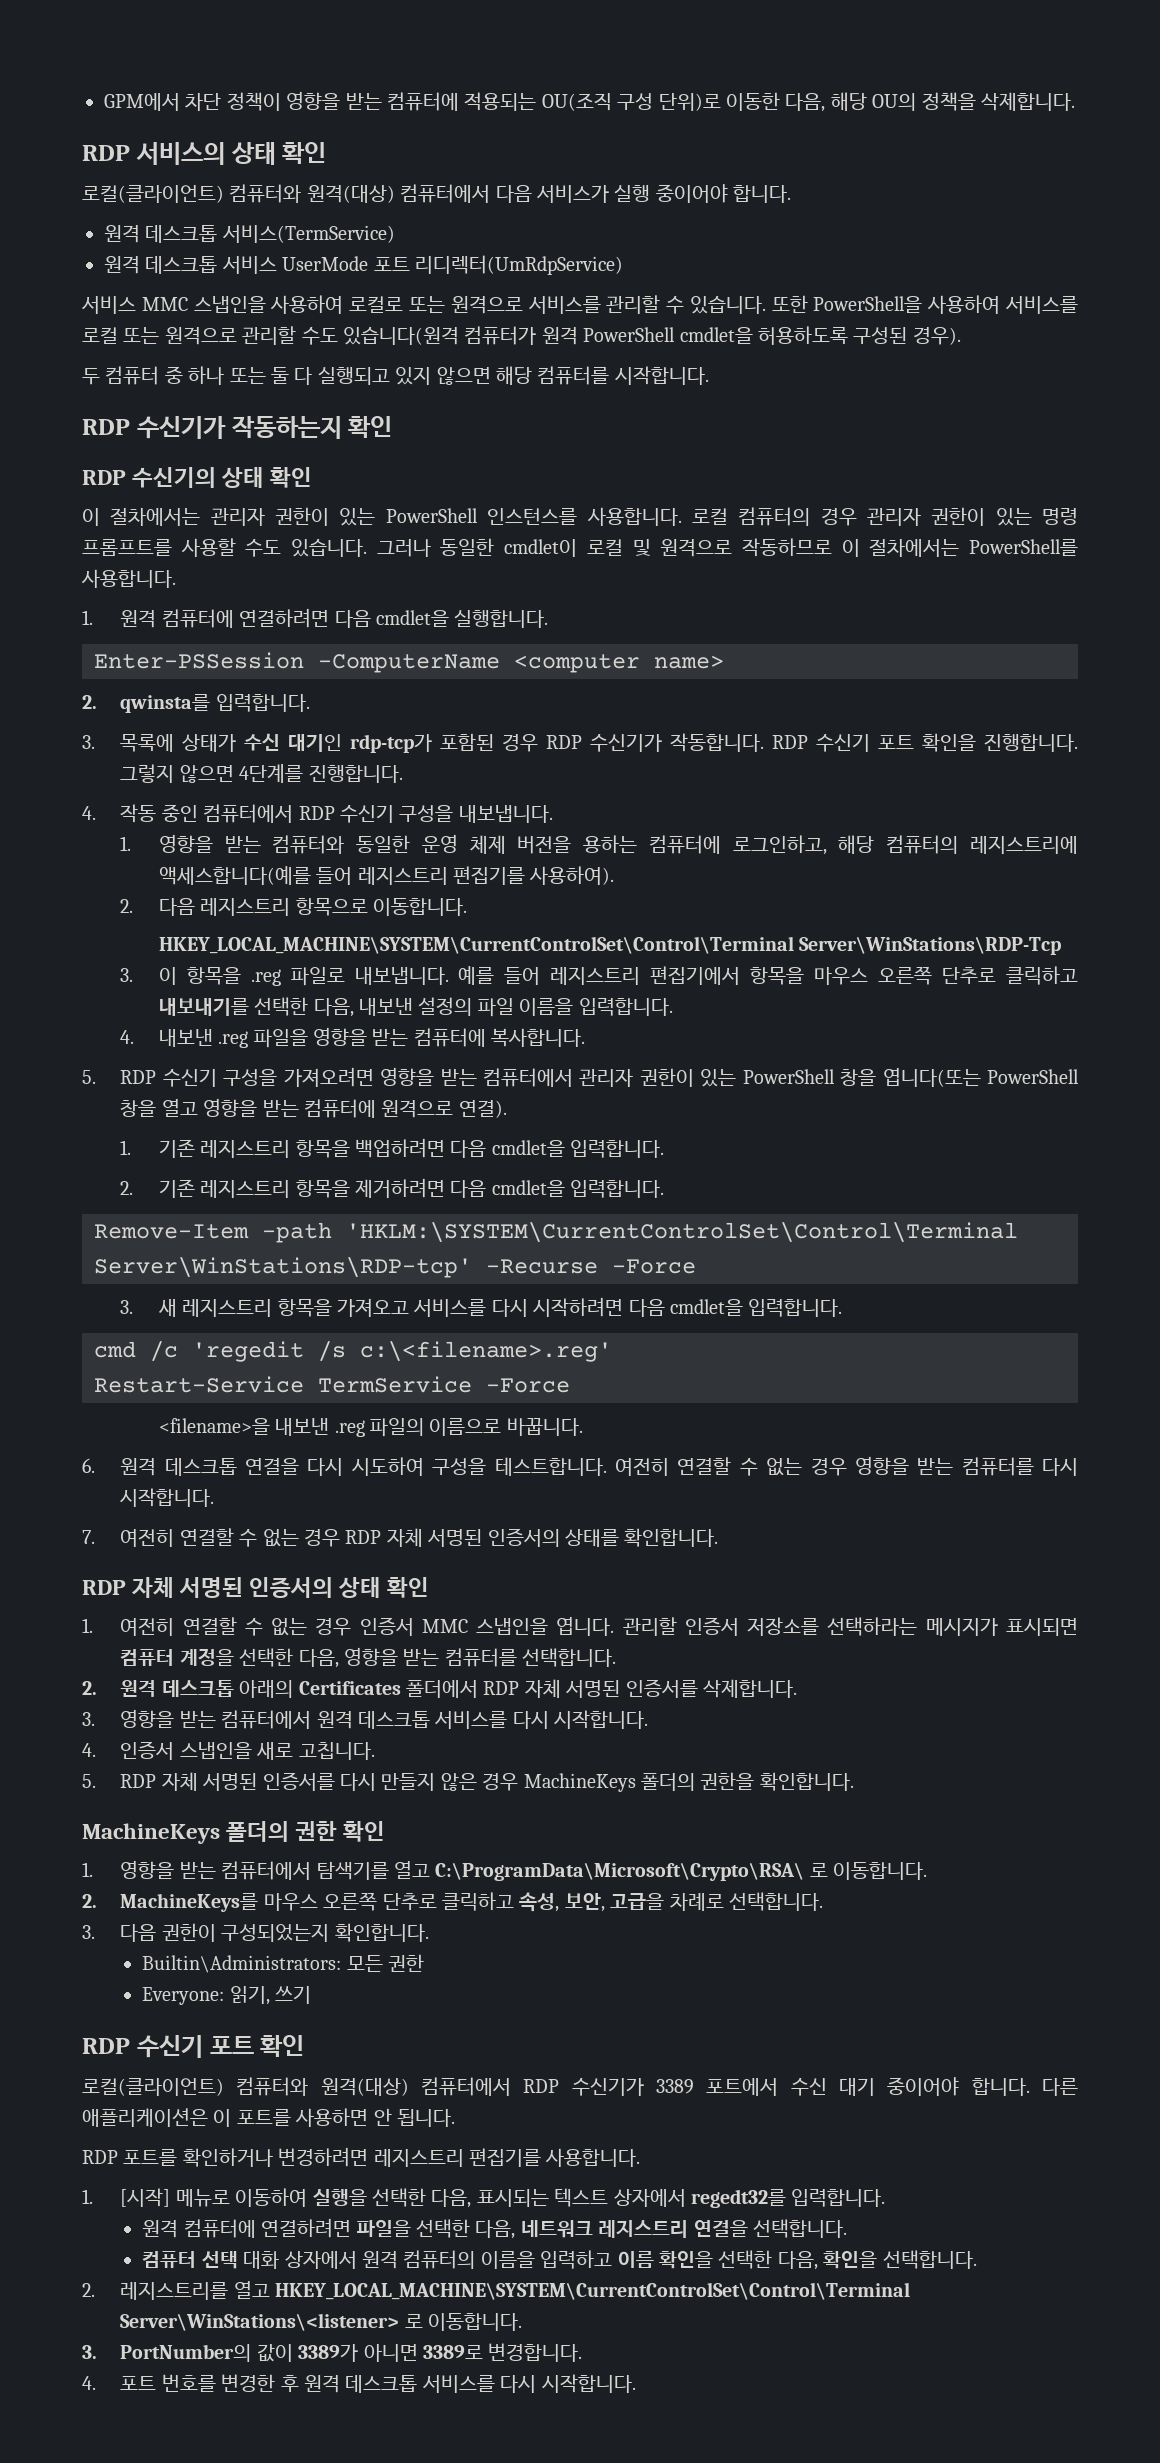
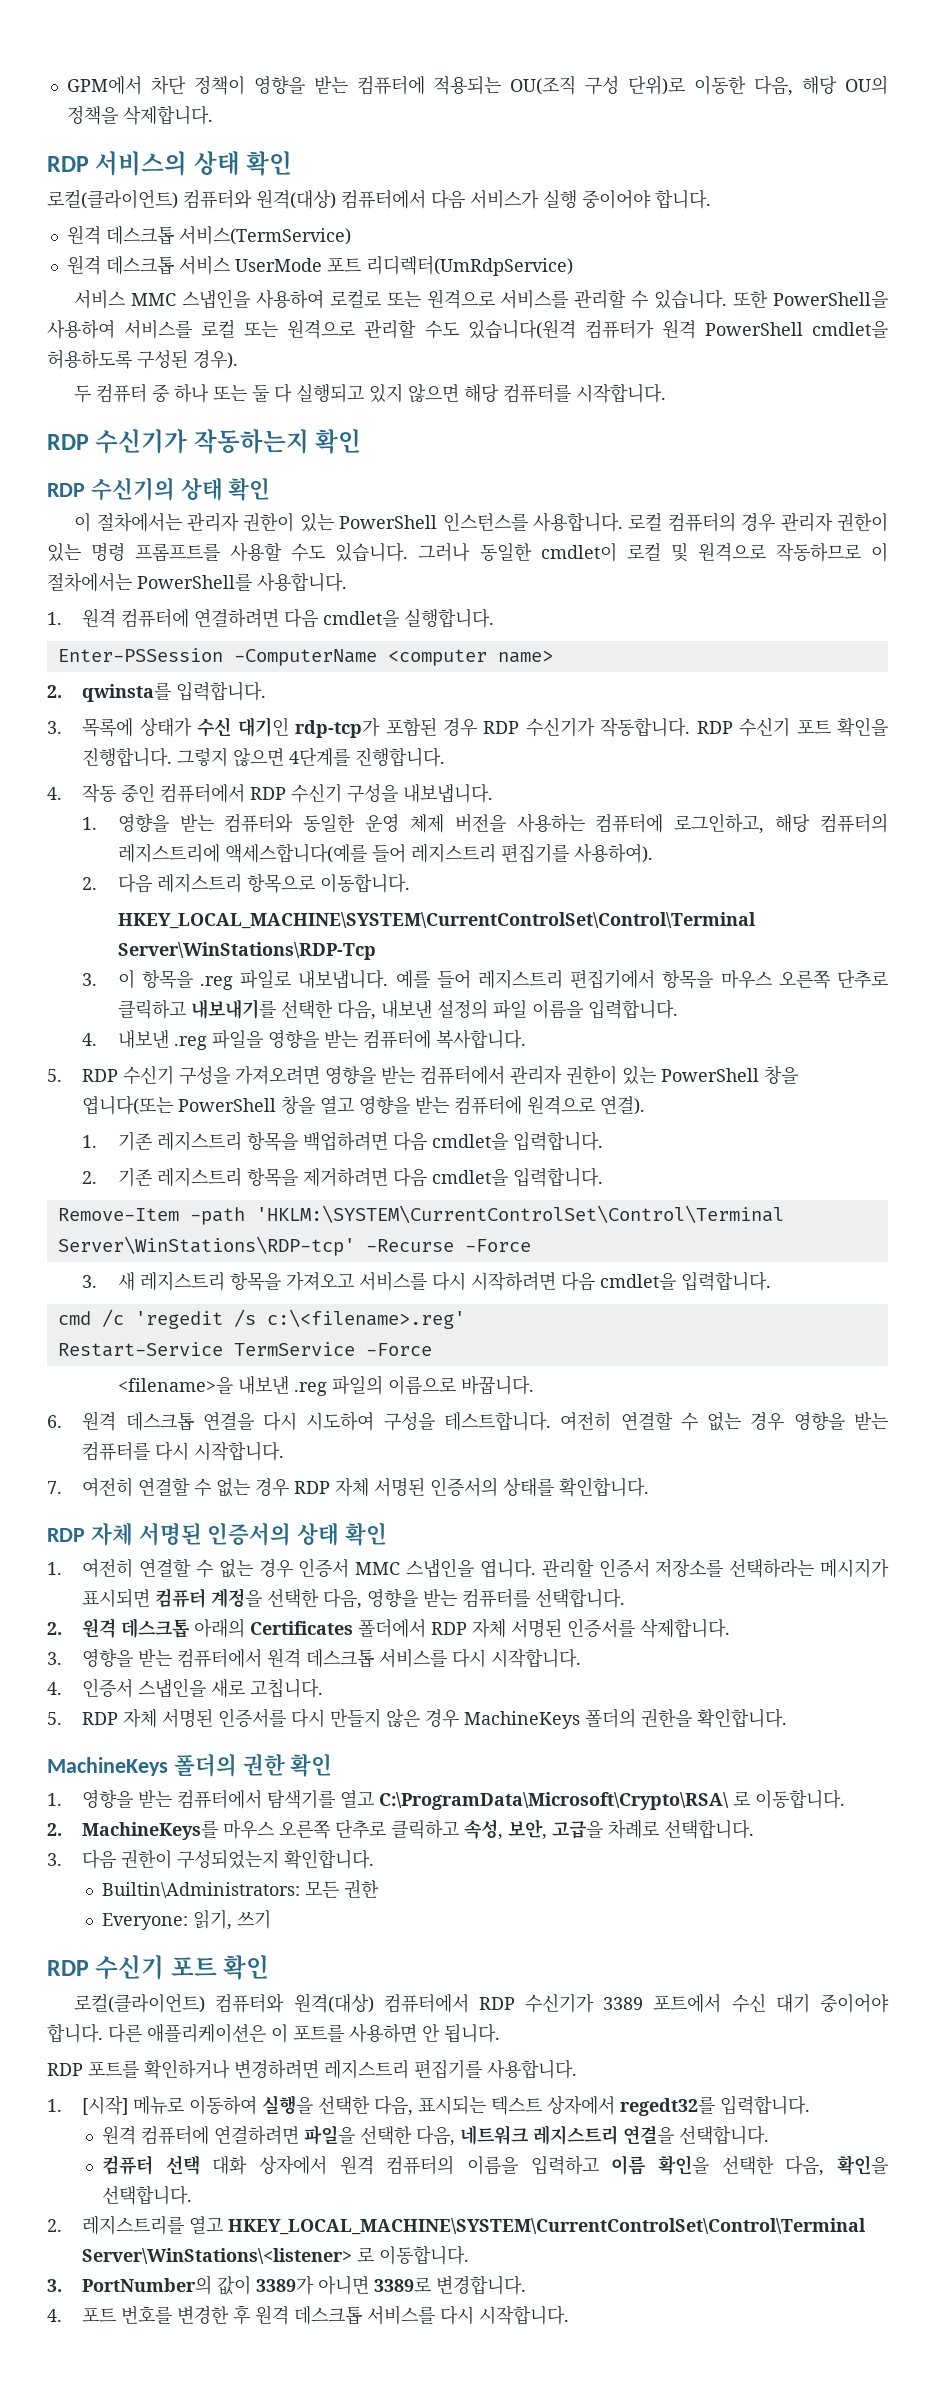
[583,835,638,853] 용하는 -> [516,814,585,833] 사용하는

